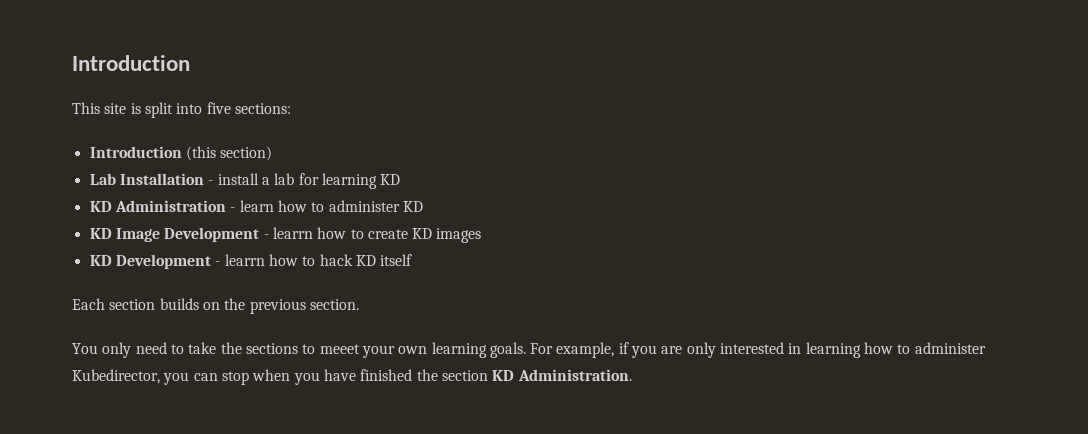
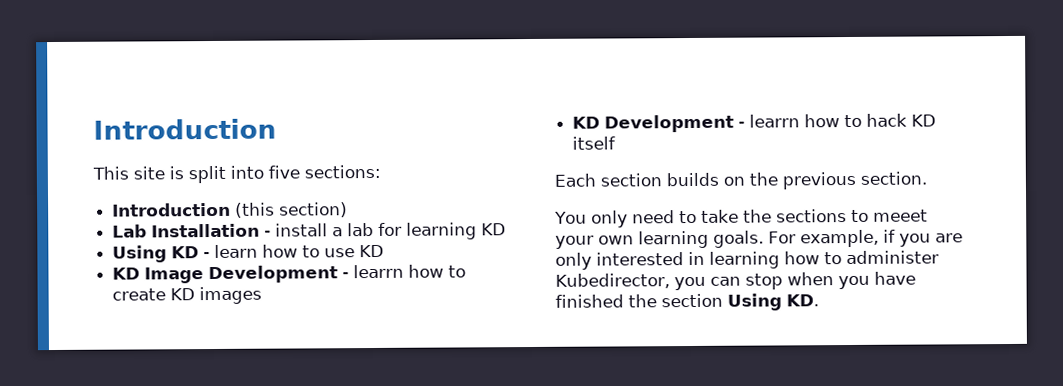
[89,200,226,212] KD Administration -> [112,245,200,263] Using KD
[328,200,400,212] administer -> [324,248,356,258] use
[492,369,632,381] KD Administration. -> [727,293,819,311] Using KD.

